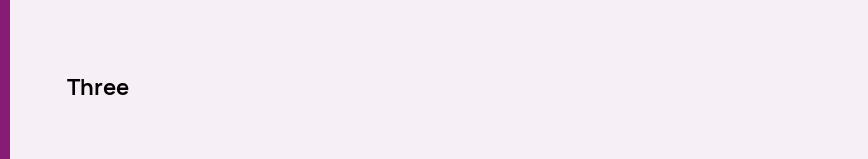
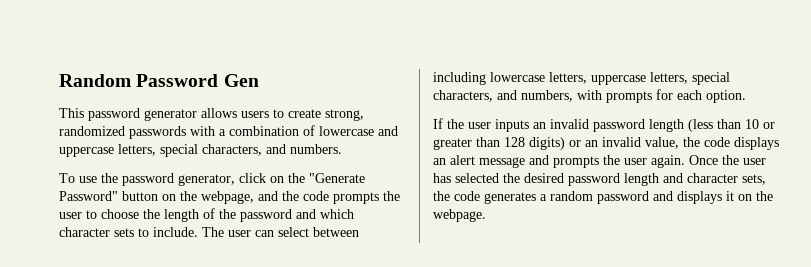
[67,79,129,95] Three -> [59,74,259,87] [59,108,364,121] [59,125,398,139] [59,144,342,157] [59,173,365,186] [59,191,400,204] [59,208,354,222] [59,227,359,237] [433,72,730,85] [433,89,746,103] [433,118,775,132] [433,137,779,150] [433,155,766,168] [433,173,766,186] [433,191,773,204] [433,209,486,222] Random Password Gen // This password generator allows users to create strong, randomized passwords with a combination of lowercase and uppercase letters, special characters, and numbers. // To use the password generator, click on the "Generate Password" button on the webpage, and the code prompts the user to choose the length of the password and which character sets to include. The user can select between including lowercase letters, uppercase letters, special characters, and numbers, with prompts for each option. // If the user inputs an invalid password length (less than 10 or greater than 128 digits) or an invalid value, the code displays an alert message and prompts the user again. Once the user has selected the desired password length and character sets, the code generates a random password and displays it on the webpage.

